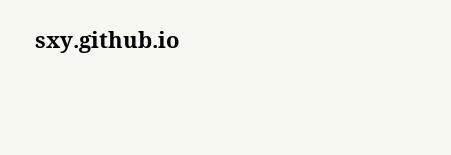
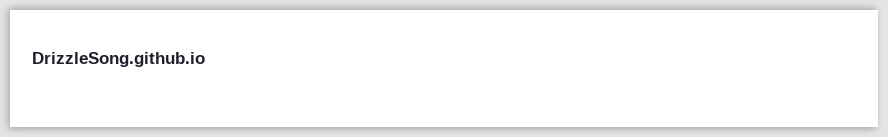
[35,31,179,53] sxy.github.io -> [32,52,205,67] DrizzleSong.github.io

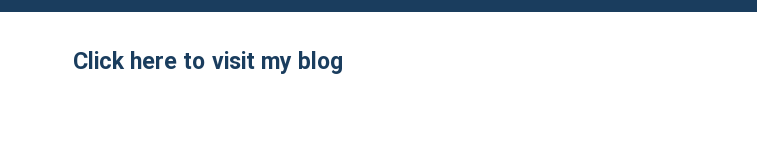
[32,52,205,67] DrizzleSong.github.io -> [73,51,344,74] Click here to visit my blog

